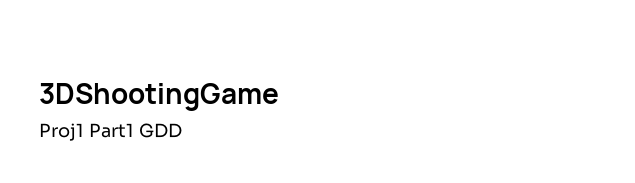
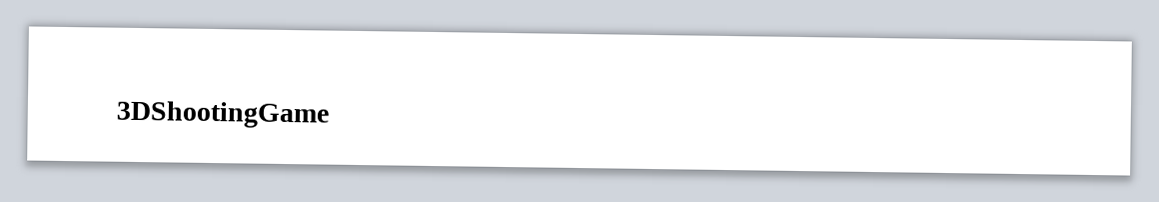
[39,123,182,141] // Proj1 Part1 GDD -> (329, 114) none

